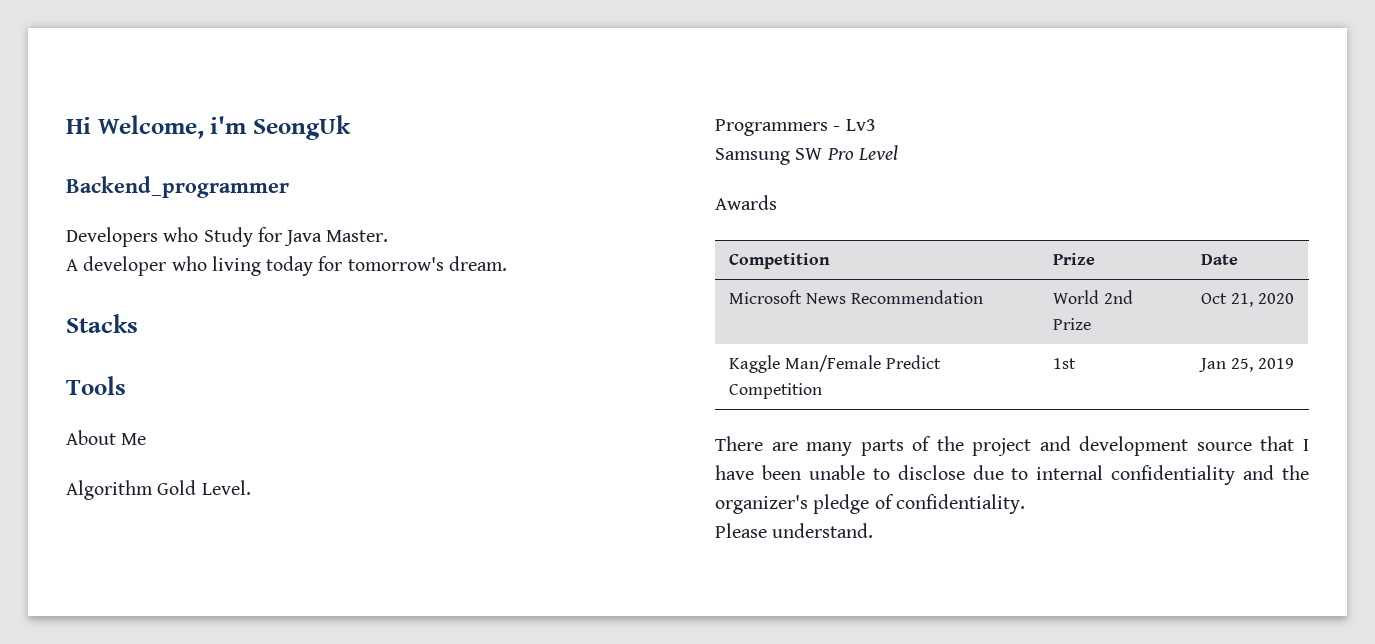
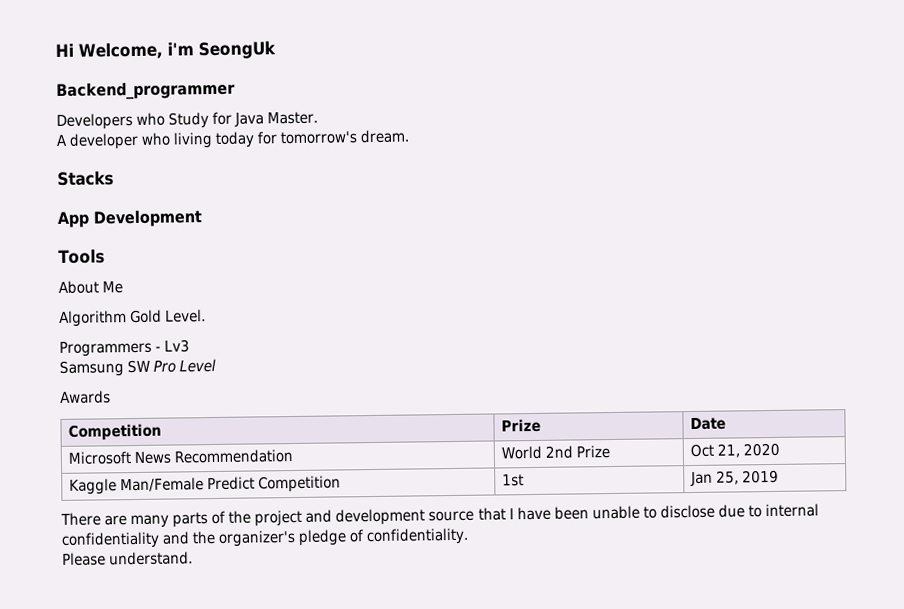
(138, 323) none -> [57,209,202,228] // App Development

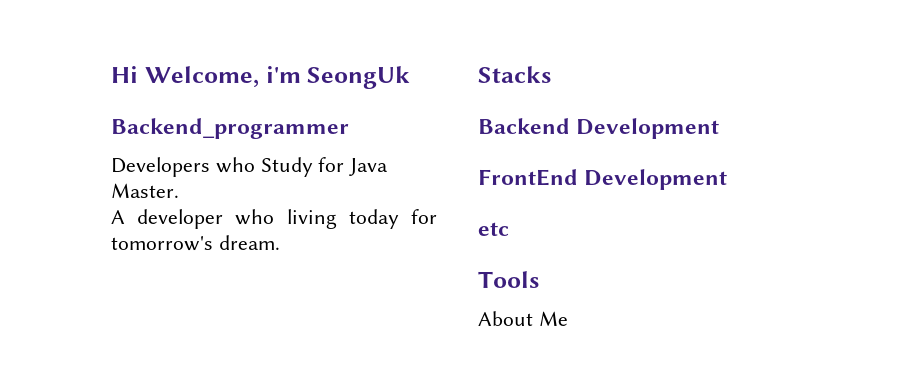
[57,209,202,228] App Development -> [478,118,720,139] [478,169,728,190] [478,222,509,236] Backend Development // FrontEnd Development // etc
[59,309,207,327] [59,339,191,357] [59,358,217,377] [60,390,111,404] [68,423,163,441] [501,418,542,433] [690,417,727,431] [68,448,294,465] [501,445,611,460] [690,442,781,458] [69,475,342,495] [502,474,525,487] [690,469,780,487] [60,503,819,529] [61,527,470,549] [62,551,194,566] // Algorithm Gold Level. // Programmers - Lv3 // Samsung SW Pro Level // Awards // Competition | Prize | Date // Microsoft News Recommendation | World 2nd Prize | Oct 21, 2020 // Kaggle Man/Female Predict Competition | 1st | Jan 25, 2019 // There are many parts of the project and development source that I have been unable to disclose due to internal confidentiality and the organizer's pledge of confidentiality. // Please understand. -> (568, 318) none

